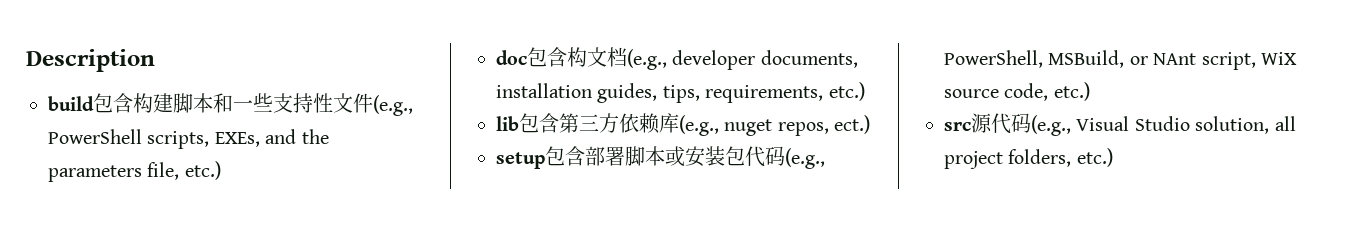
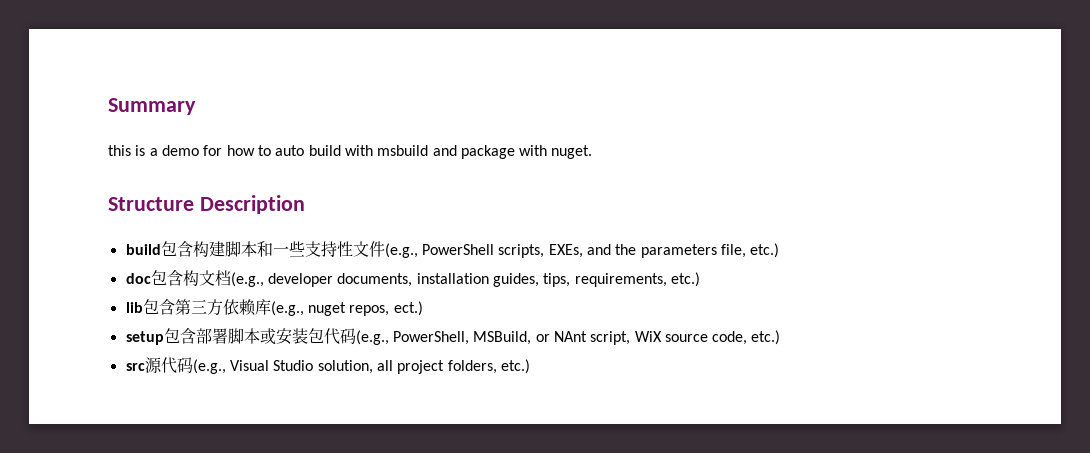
(26, 60) none -> [108,98,196,115] [108,145,593,159] [108,197,194,211] Summary // this is a demo for how to auto build with msbuild and package with nuget. // Structure

